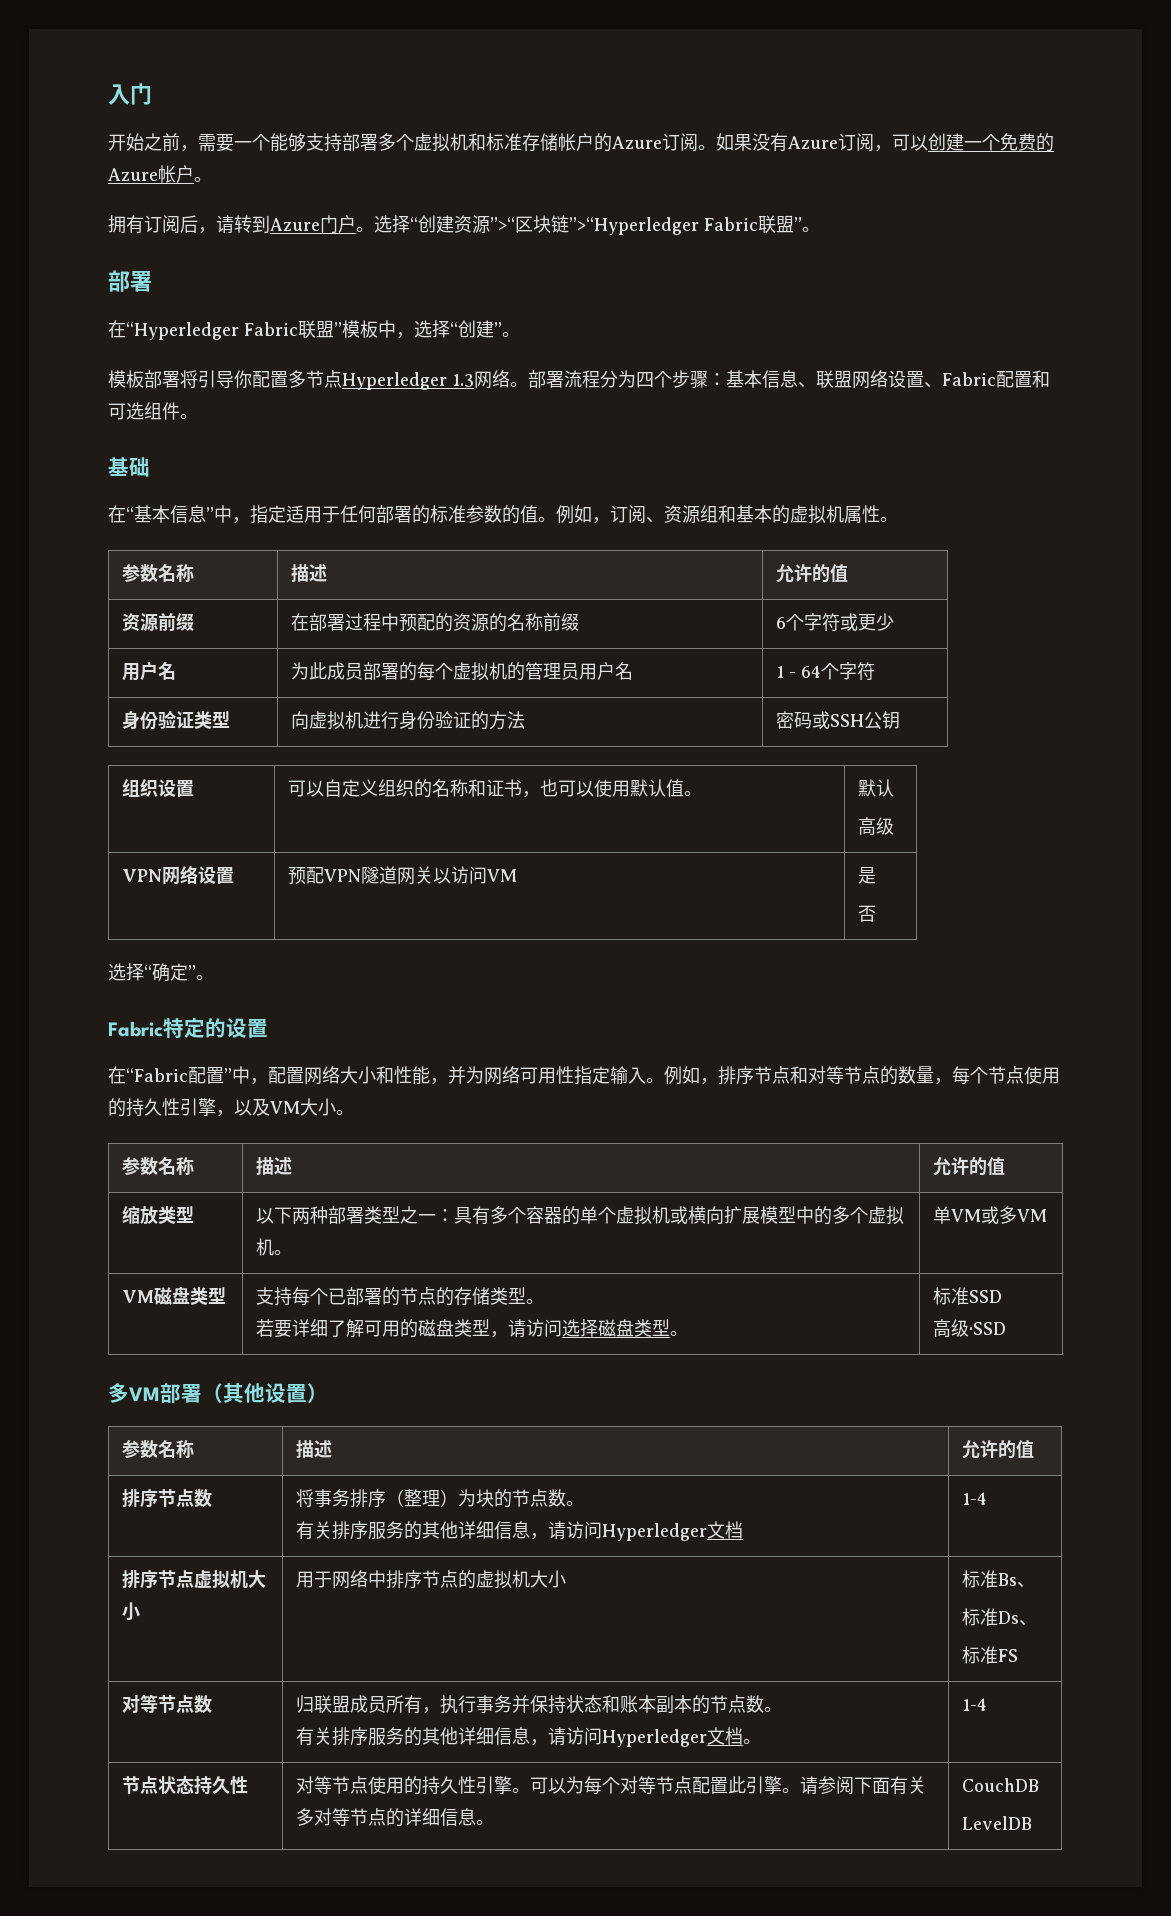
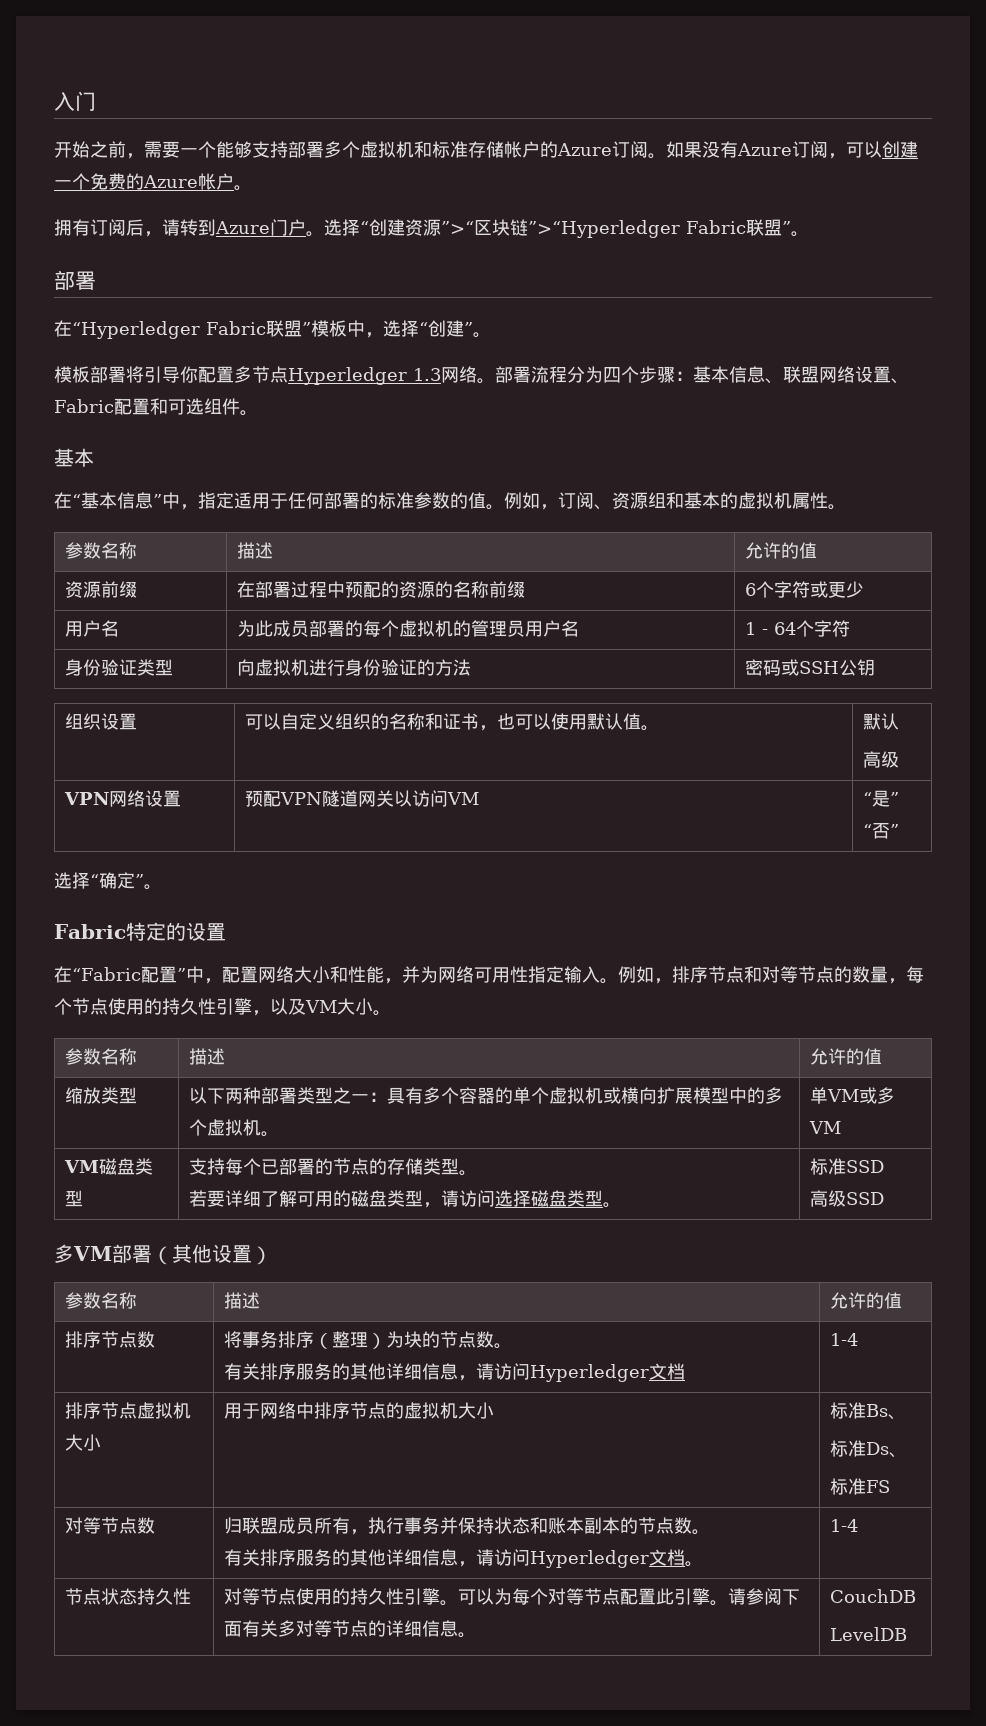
[129,457,150,477] 础 -> [74,448,94,467] 本
(518, 875) none -> [863,792,873,805] “
(877, 875) // -> [890,792,900,805] [863,824,873,837] ” // “
(877, 913) none -> [890,824,900,837] ”
[969,1322,1007,1335] ·SSD -> [846,1192,885,1205] SSD

